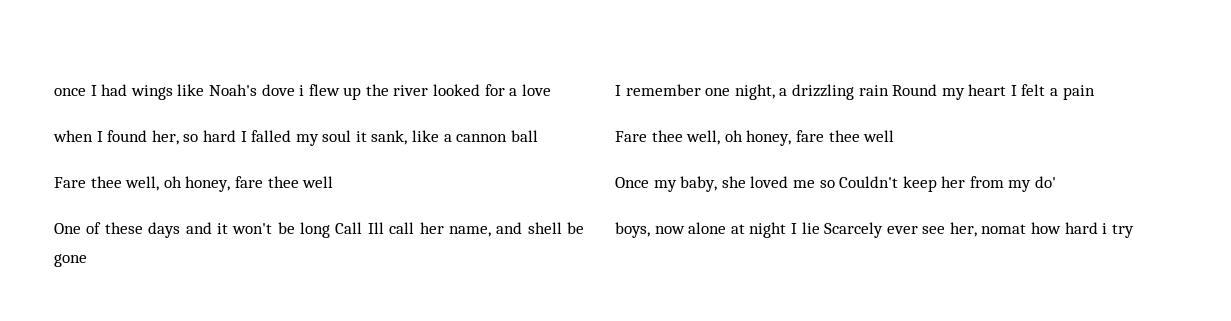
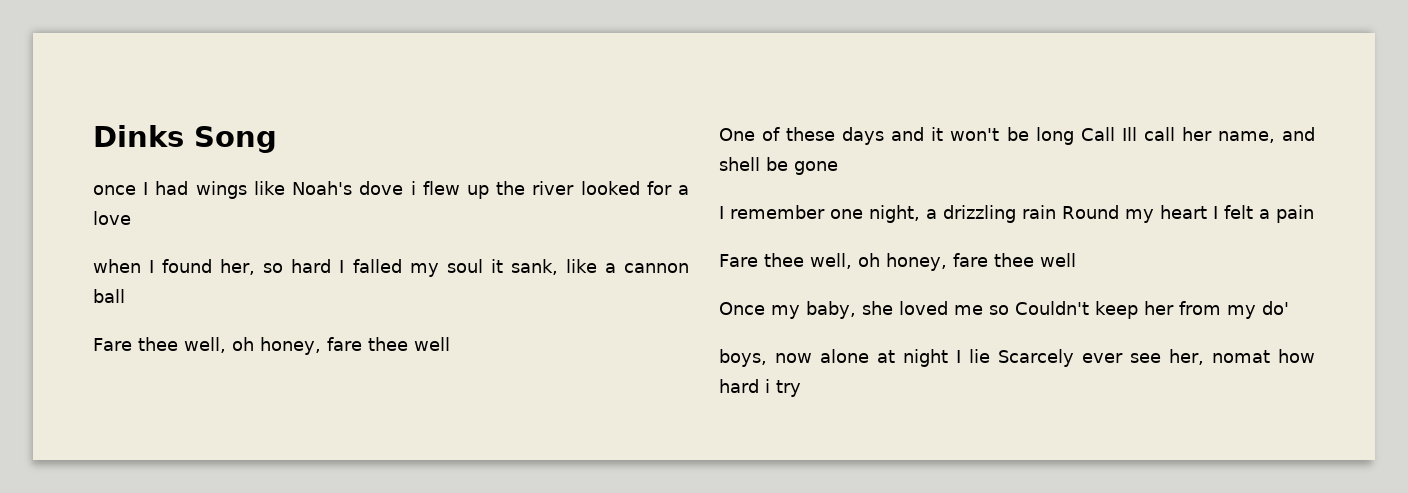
(54, 92) none -> [93,125,277,153] Dinks Song //

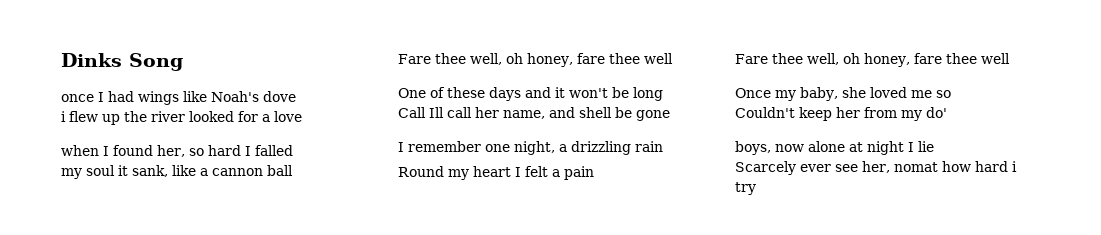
(404, 188) none -> (296, 96) //
(402, 266) none -> (293, 150) //
(1074, 136) none -> (663, 94) //
(1056, 212) none -> (663, 146) //
(1009, 310) none -> (951, 94) //
(990, 356) none -> (934, 146) //

